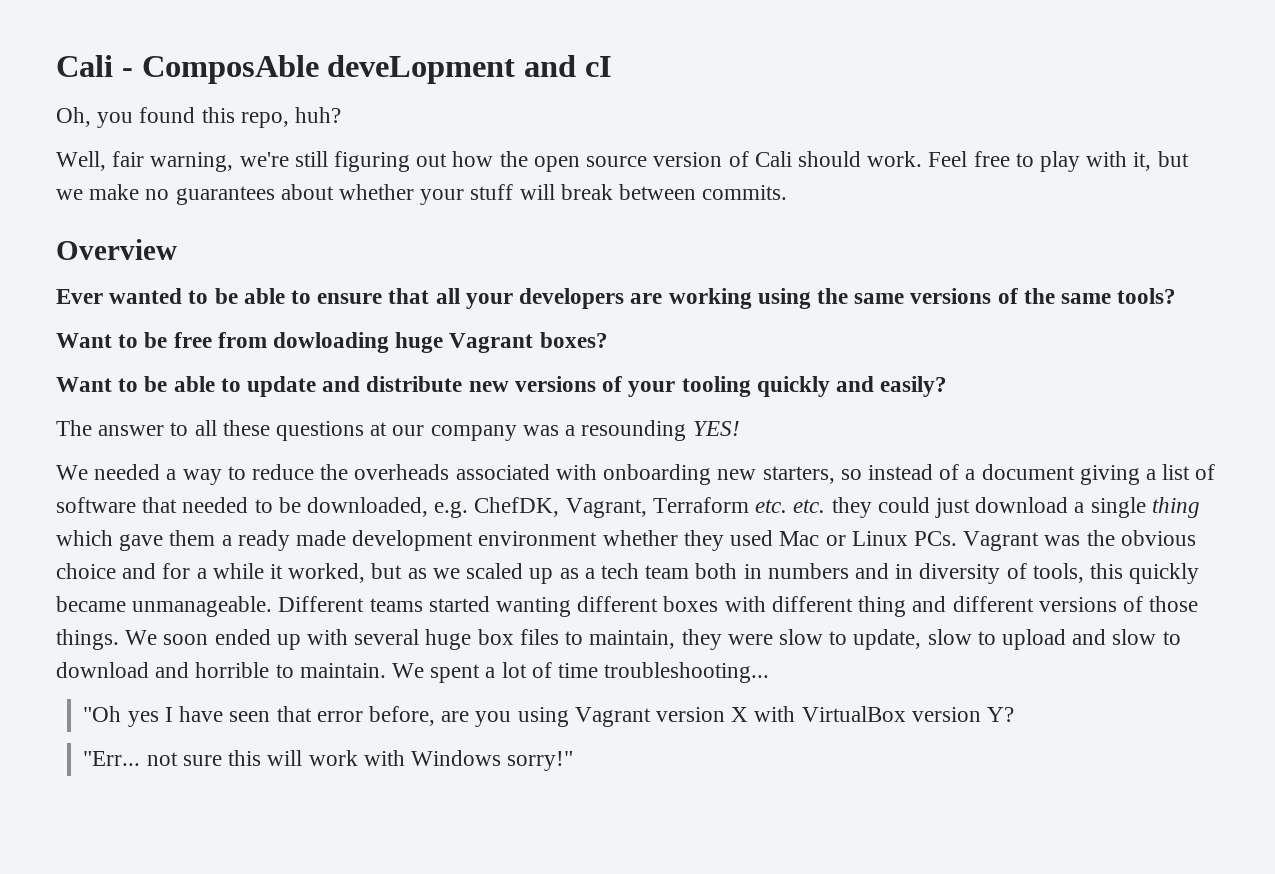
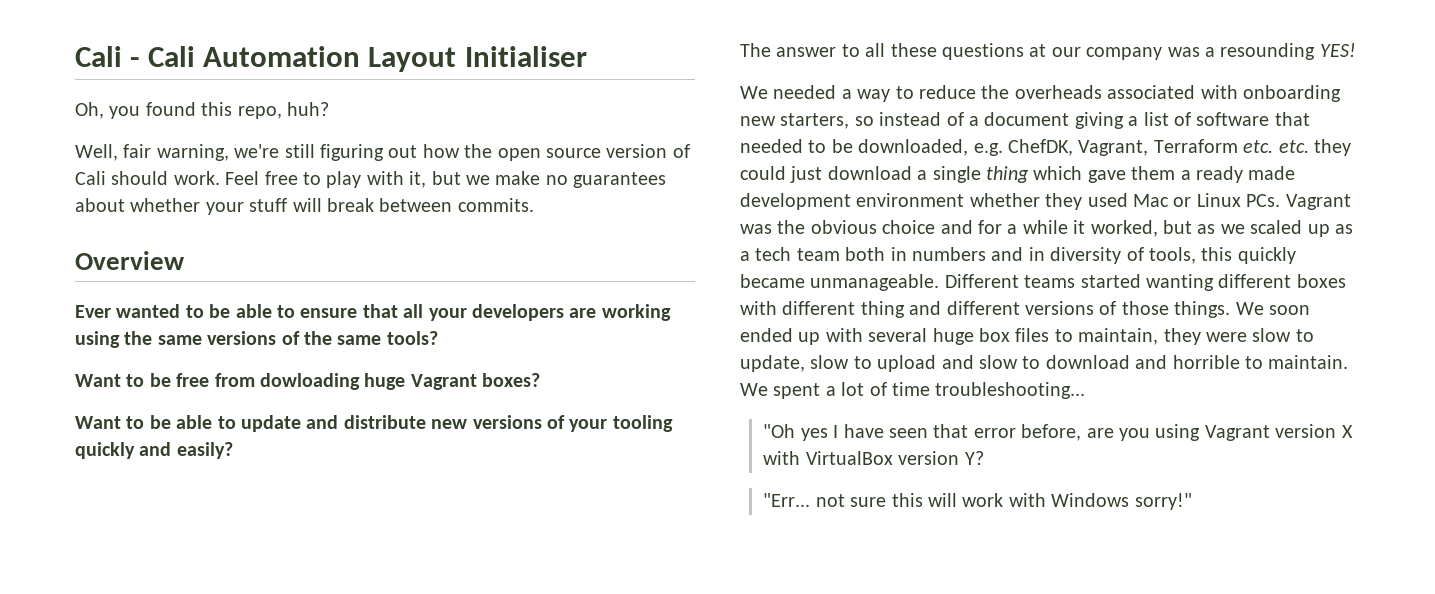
[141,55,612,84] ComposAble deveLopment and cI -> [147,46,587,72] Cali Automation Layout Initialiser

